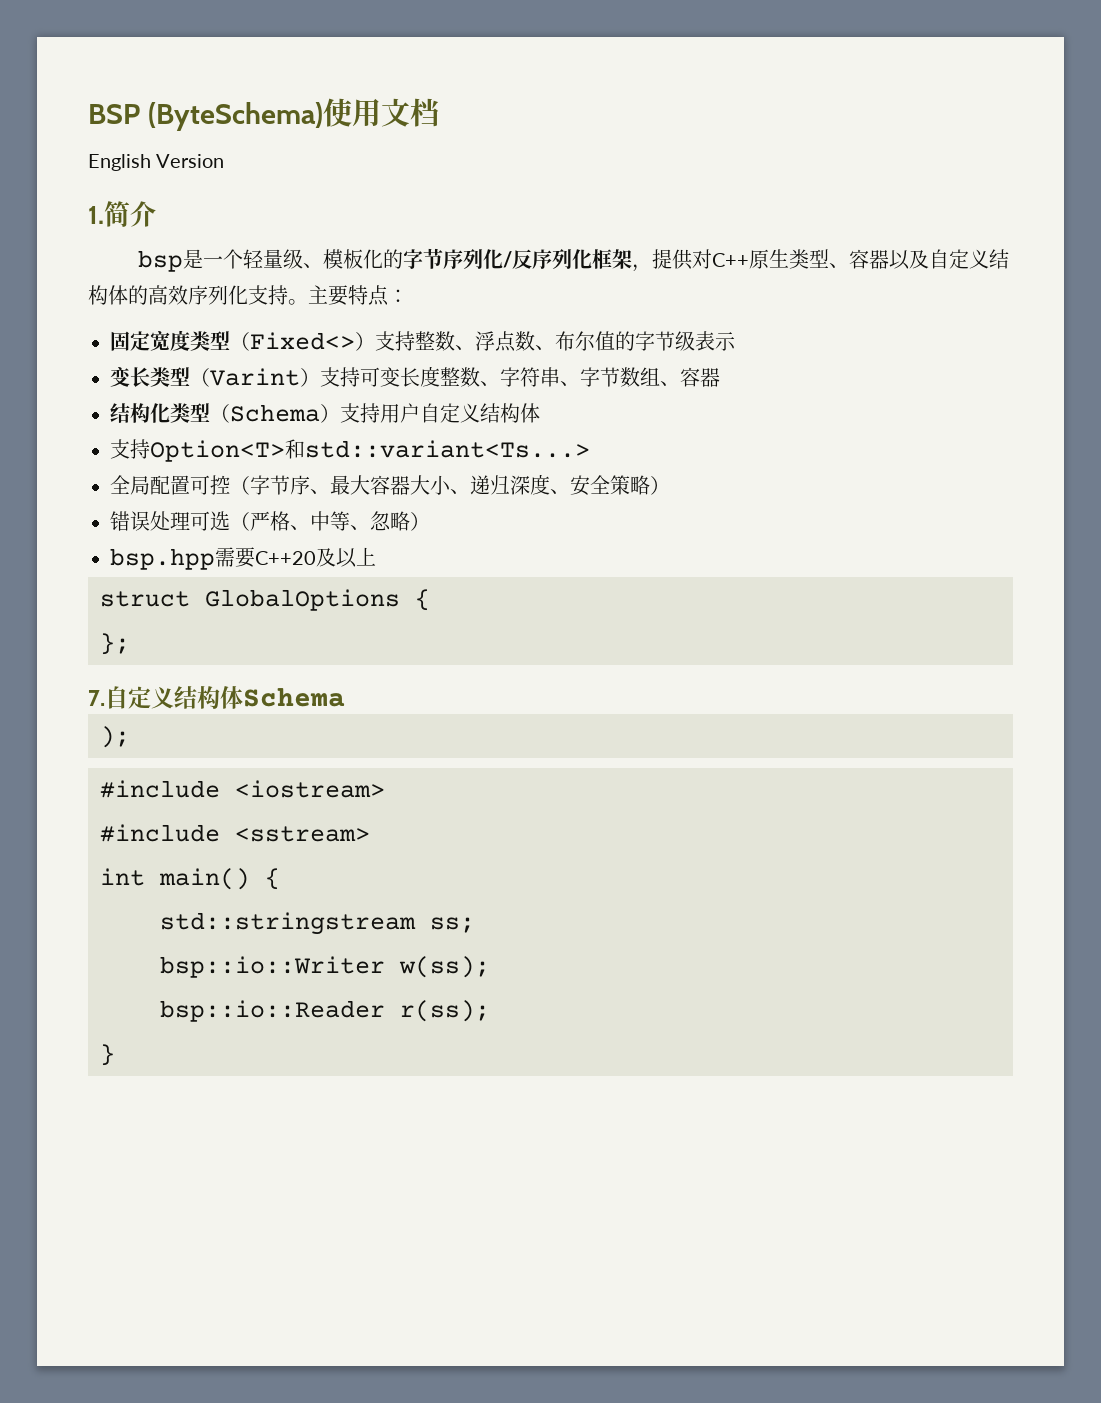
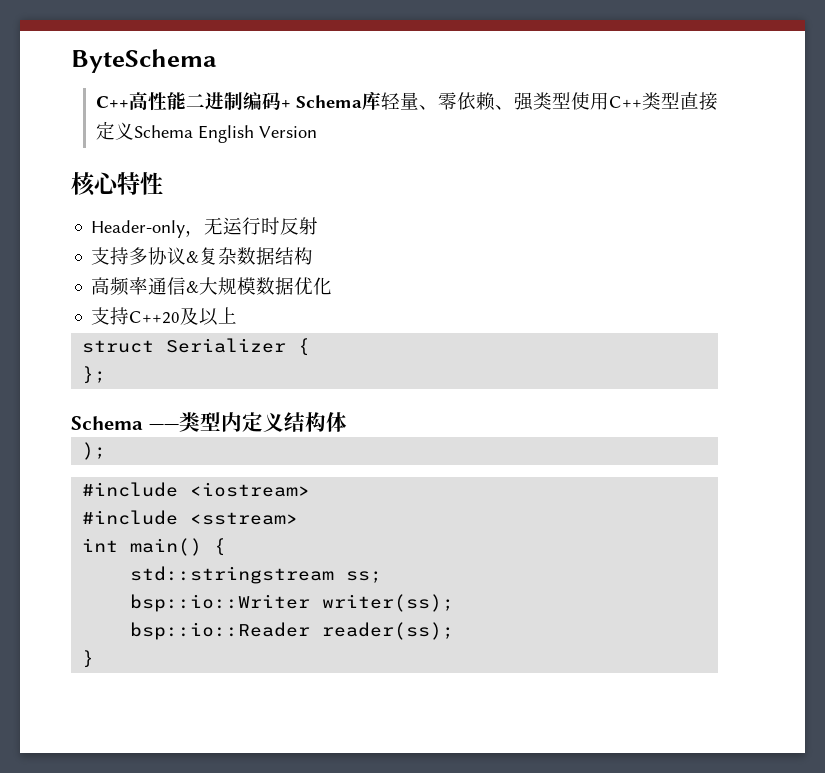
[88,98,439,131] [88,154,225,171] [88,201,156,227] [138,248,1010,272] [88,285,408,306] [110,330,736,352] [110,366,720,387] [110,403,540,423] [110,439,590,462] [110,474,670,496] [110,511,430,531] [110,547,255,570] BSP (ByteSchema)使用文档 // English Version // 1.简介 // bsp是一个轻量级、模板化的字节序列化/反序列化框架，提供对C++原生类型、容器以及自定义结构体的高效序列化支持。主要特点： // 固定宽度类型（Fixed<>）支持整数、浮点数、布尔值的字节级表示 // 变长类型（Varint）支持可变长度整数、字符串、字节数组、容器 // 结构化类型（Schema）支持用户自定义结构体 // 支持Option<T>和std::variant<Ts...> // 全局配置可控（字节序、最大容器大小、递归深度、安全策略） // 错误处理可选（严格、中等、忽略） // bsp.hpp需要 -> [71,49,217,73] [95,91,718,111] [95,121,317,143] [71,172,163,197] [91,217,319,238] [91,247,314,265] [91,277,333,296] [91,307,130,325] ByteSchema // C++高性能二进制编码+ Schema库轻量、零依赖、强类型使用C++类型直接定义Schema English Version // 核心特性 // Header-only，无运行时反射 // 支持多协议&复杂数据结构 // 高频率通信&大规模数据优化 // 支持
[205,589,400,611] GlobalOptions -> [166,338,287,353] Serializer
[88,686,345,709] 7.自定义结构体Schema -> [71,412,347,432] Schema ——类型内定义结构体
[399,956,490,978] w(ss); -> [322,594,455,612] writer(ss);
[400,1000,490,1022] r(ss); -> [322,622,455,640] reader(ss);

